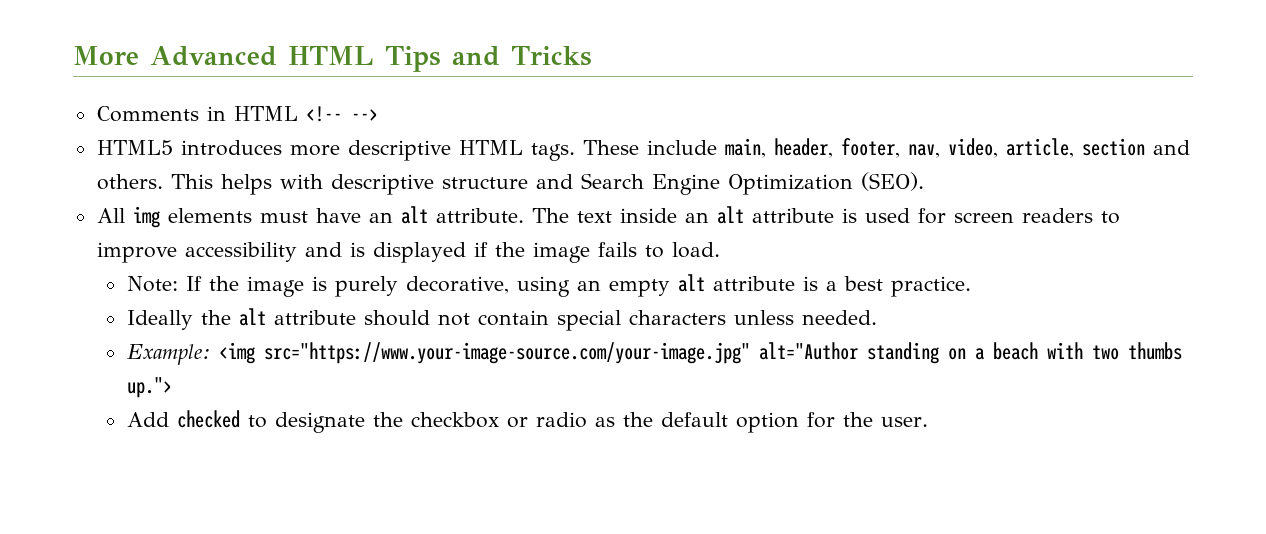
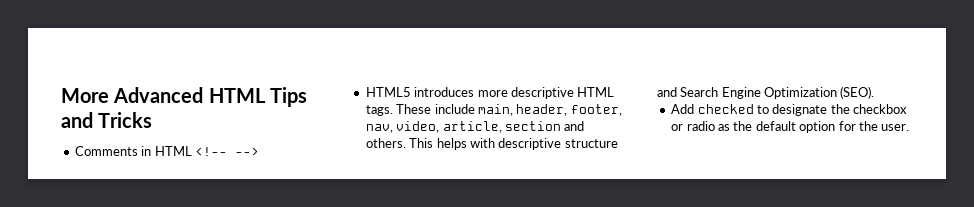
[96,206,1120,228] [96,242,720,263] [126,274,971,297] [126,308,877,331] [126,342,1182,365] [126,377,172,398] // All img elements must have an alt attribute. The text inside an alt attribute is used for screen readers to improve accessibility and is displayed if the image fails to load. // Note: If the image is purely decorative, using an empty alt attribute is a best practice. // Ideally the alt attribute should not contain special characters unless needed. // Example: <img src="https://www.your-image-source.com/your-image.jpg" alt="Author standing on a beach with two thumbs up."> -> (875, 92) none

